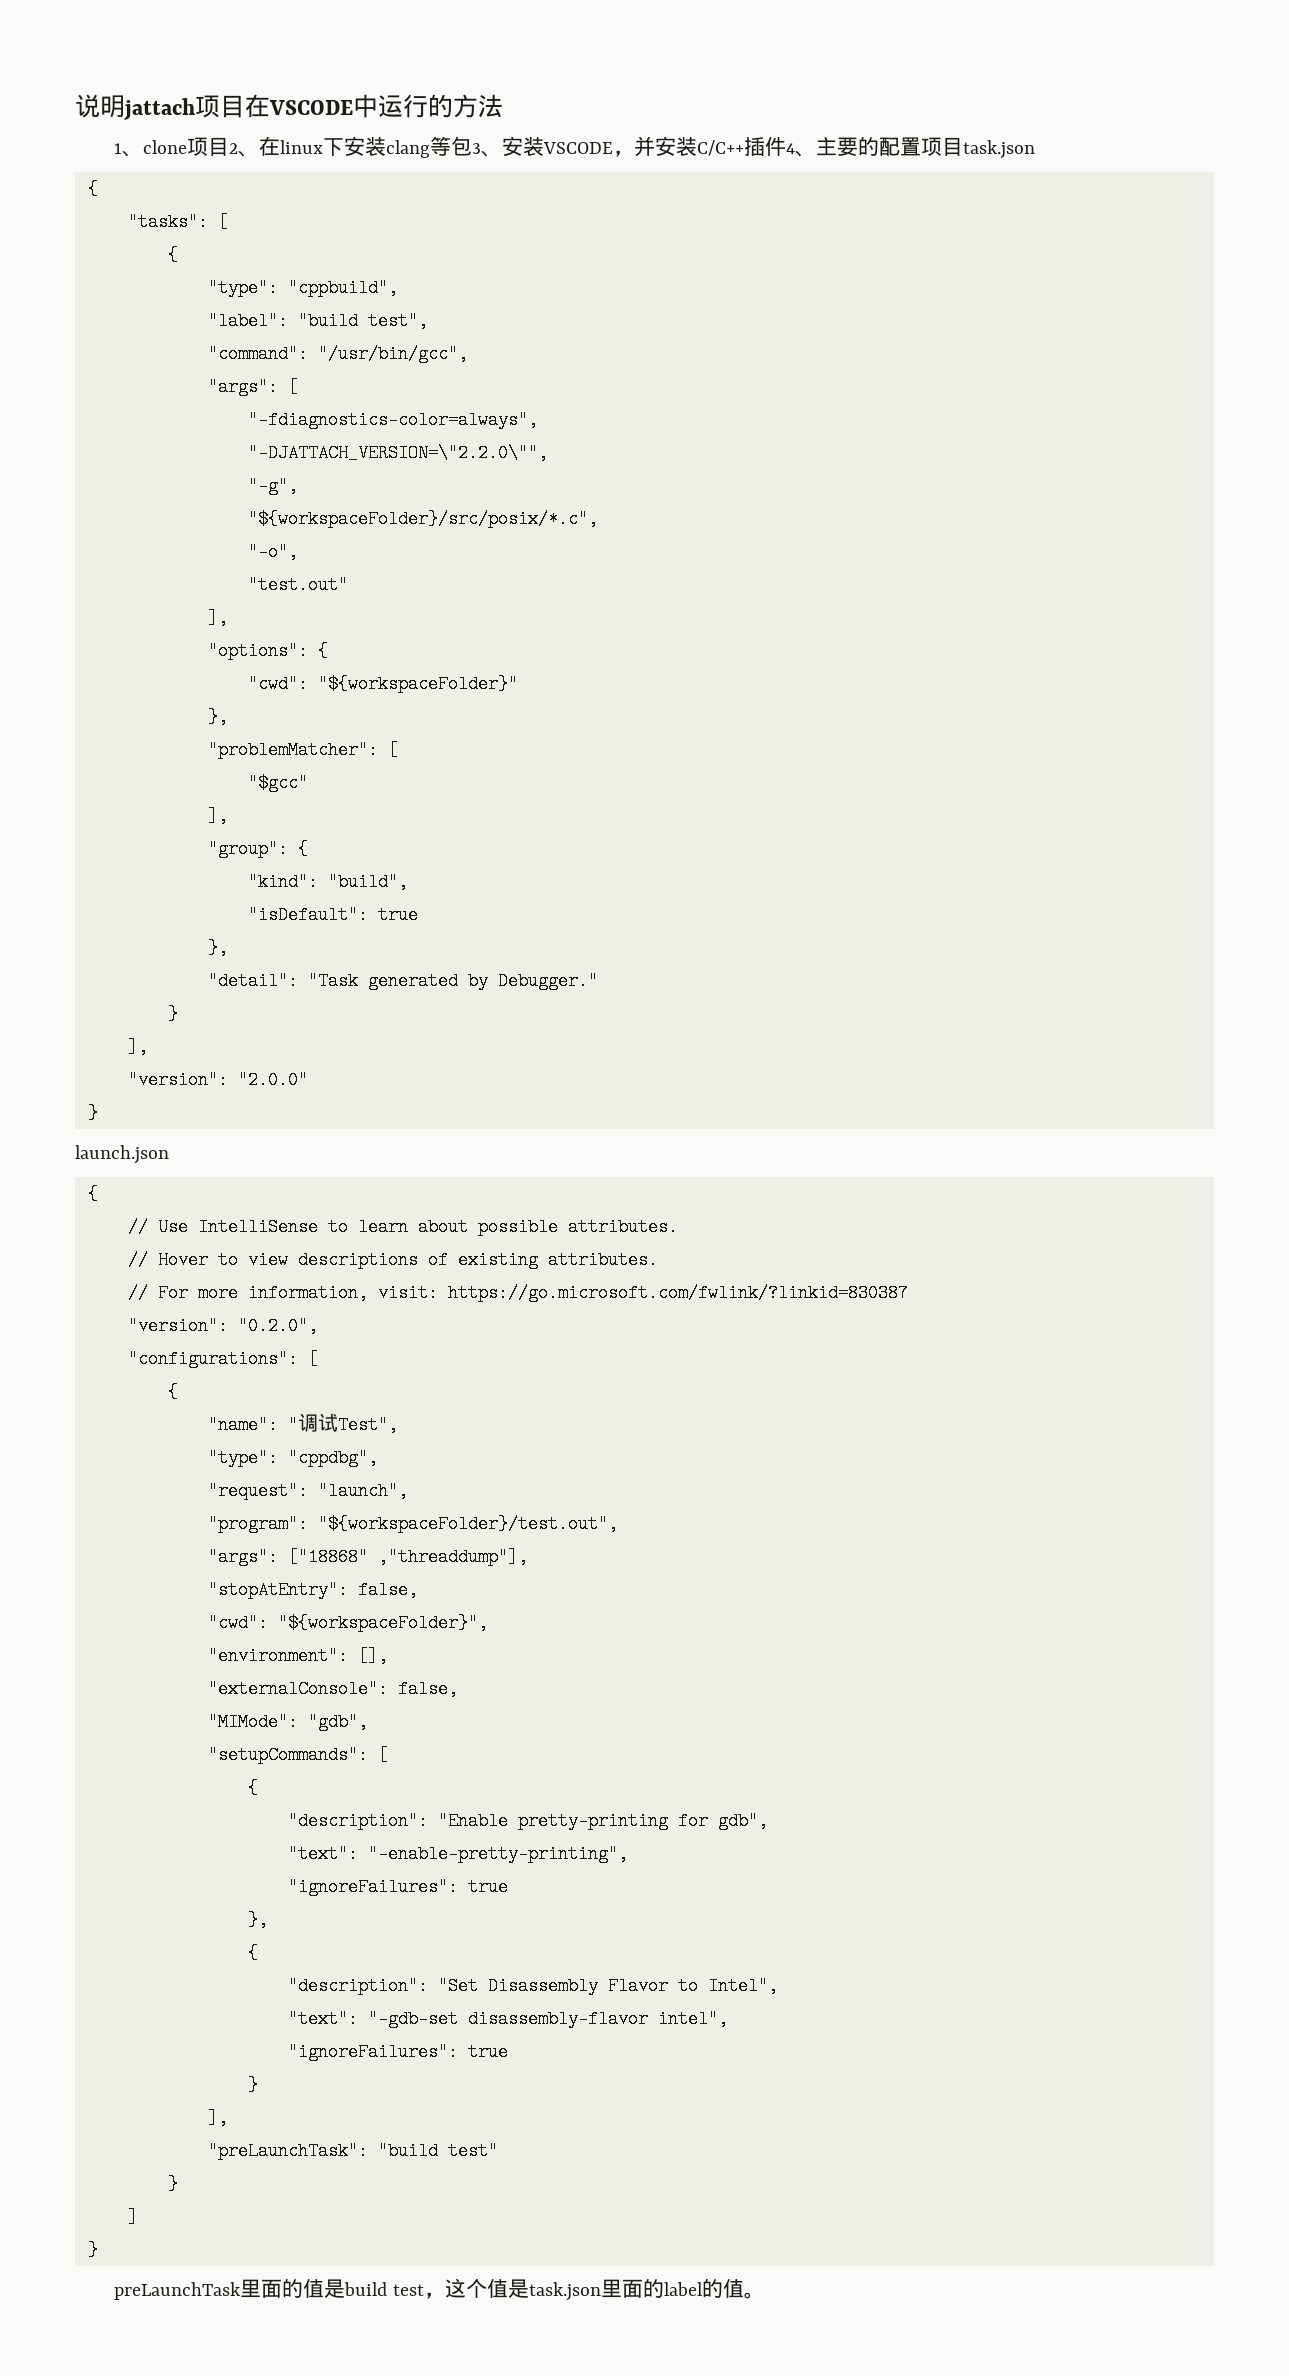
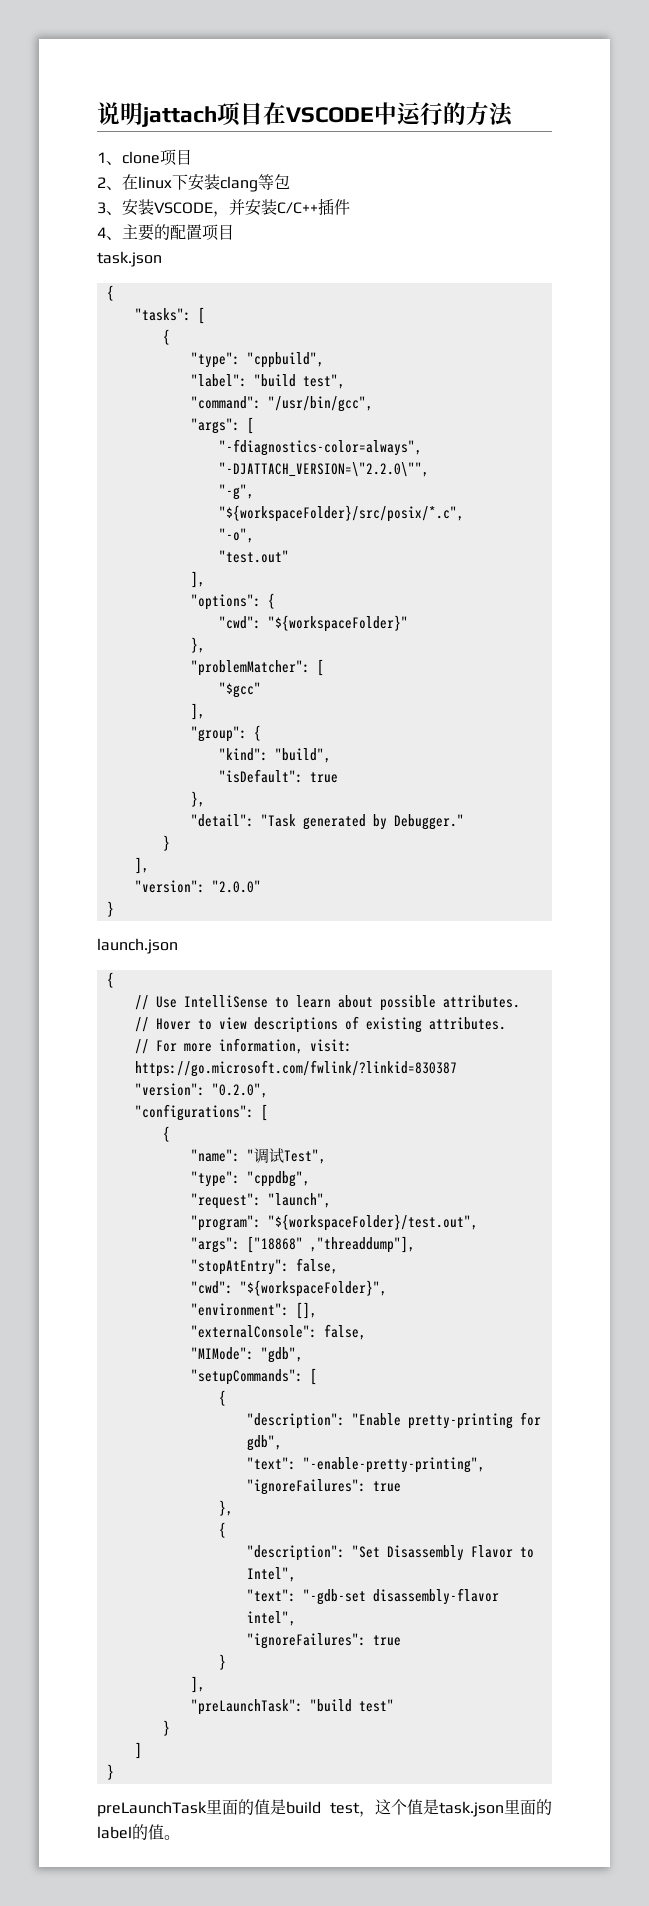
(230, 146) none -> (192, 157) //
(473, 146) none -> (290, 181) //
(787, 146) none -> (350, 207) //
(964, 146) none -> (234, 232) //

